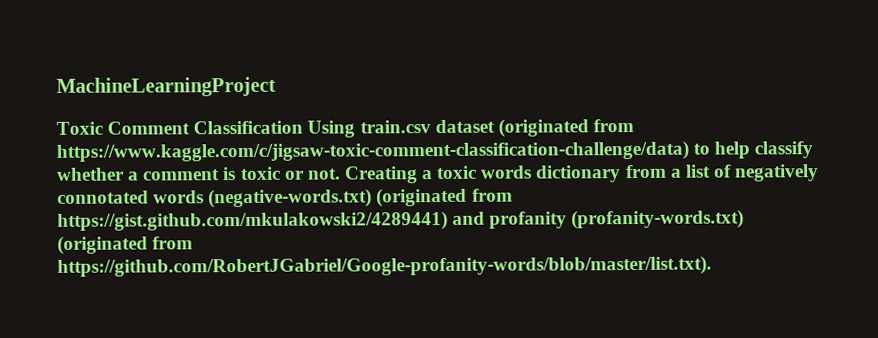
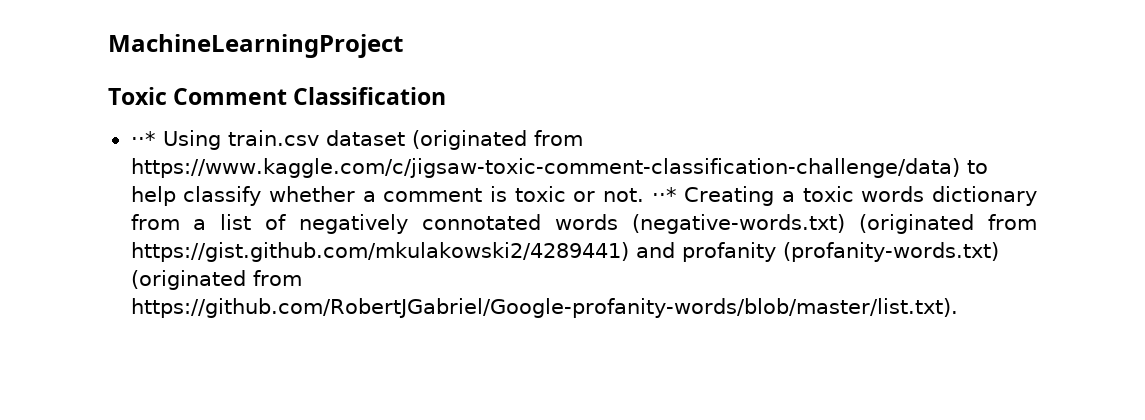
(304, 127) none -> [130,131,156,146] // ⋅⋅*
(341, 174) none -> [651,187,677,202] ⋅⋅*

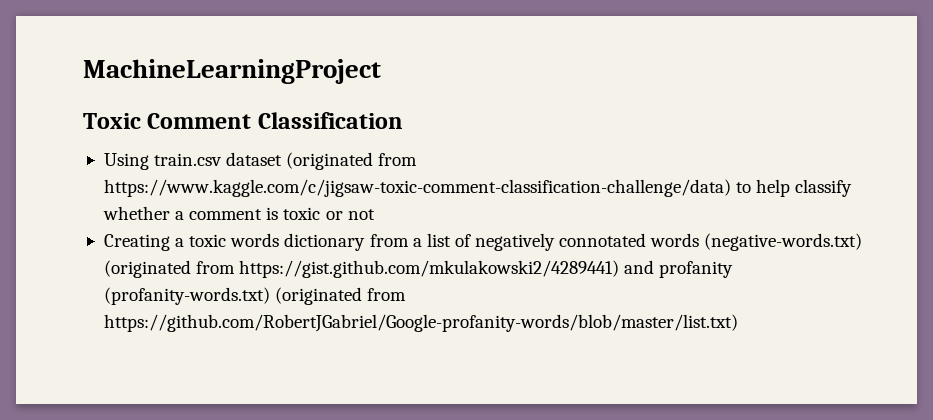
[130,131,156,146] ⋅⋅* -> (403, 120) none
[602,187,677,202] not. ⋅⋅* -> [347,209,375,220] not //
[130,298,958,318] https://github.com/RobertJGabriel/Google-profanity-words/blob/master/list.txt). -> [103,314,738,332] https://github.com/RobertJGabriel/Google-profanity-words/blob/master/list.txt)

